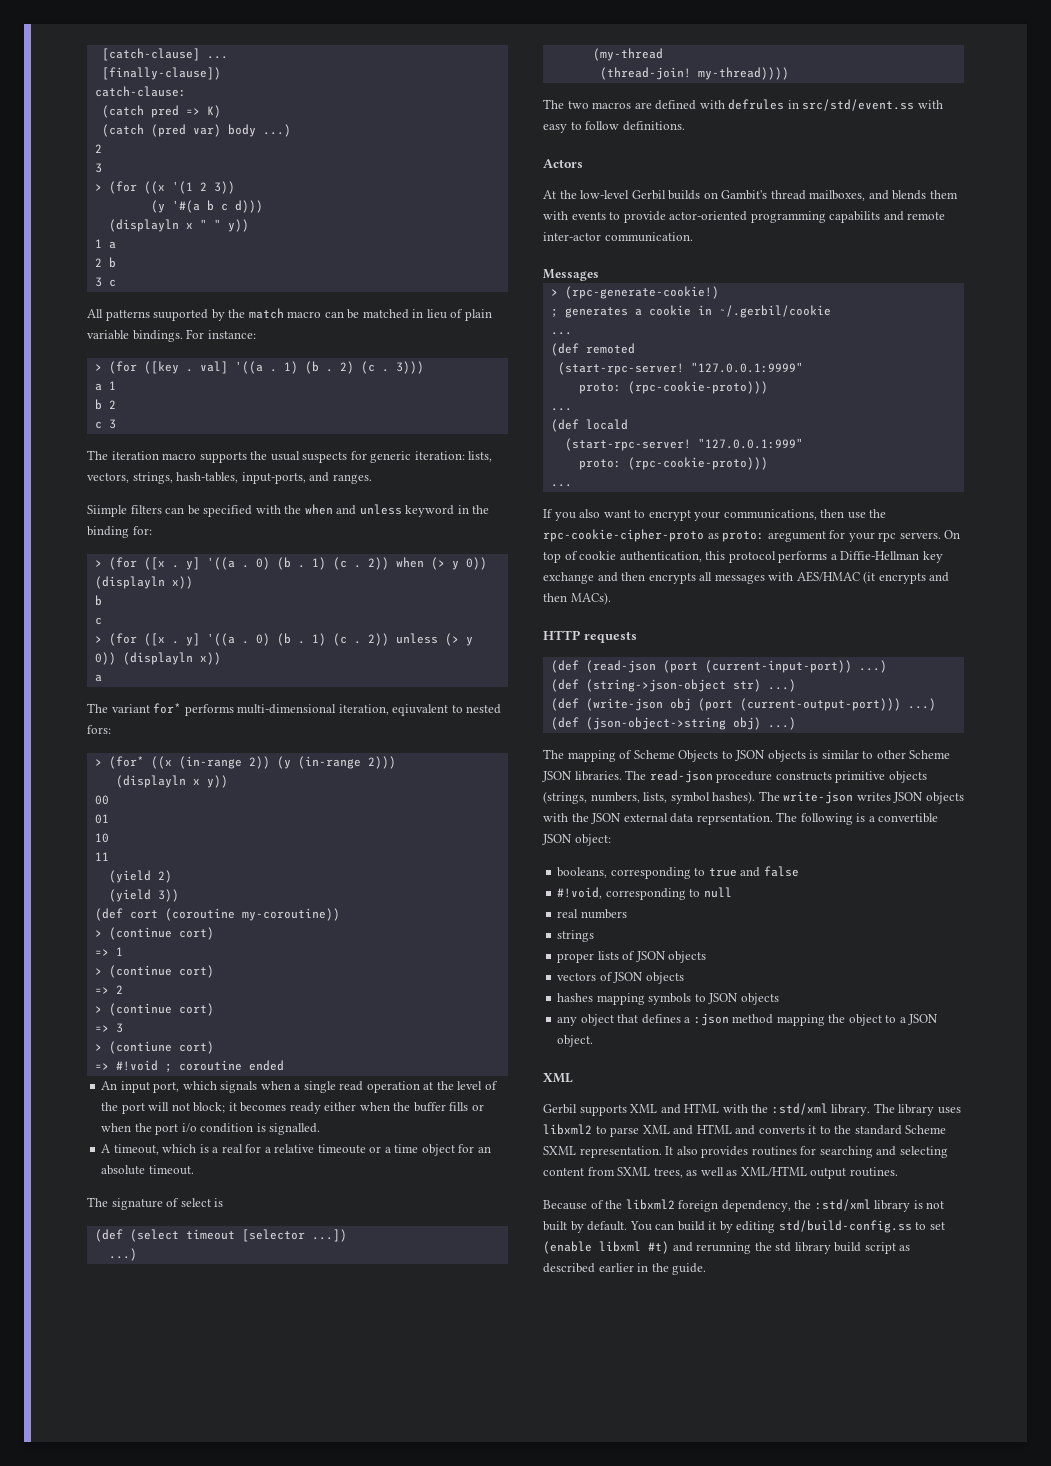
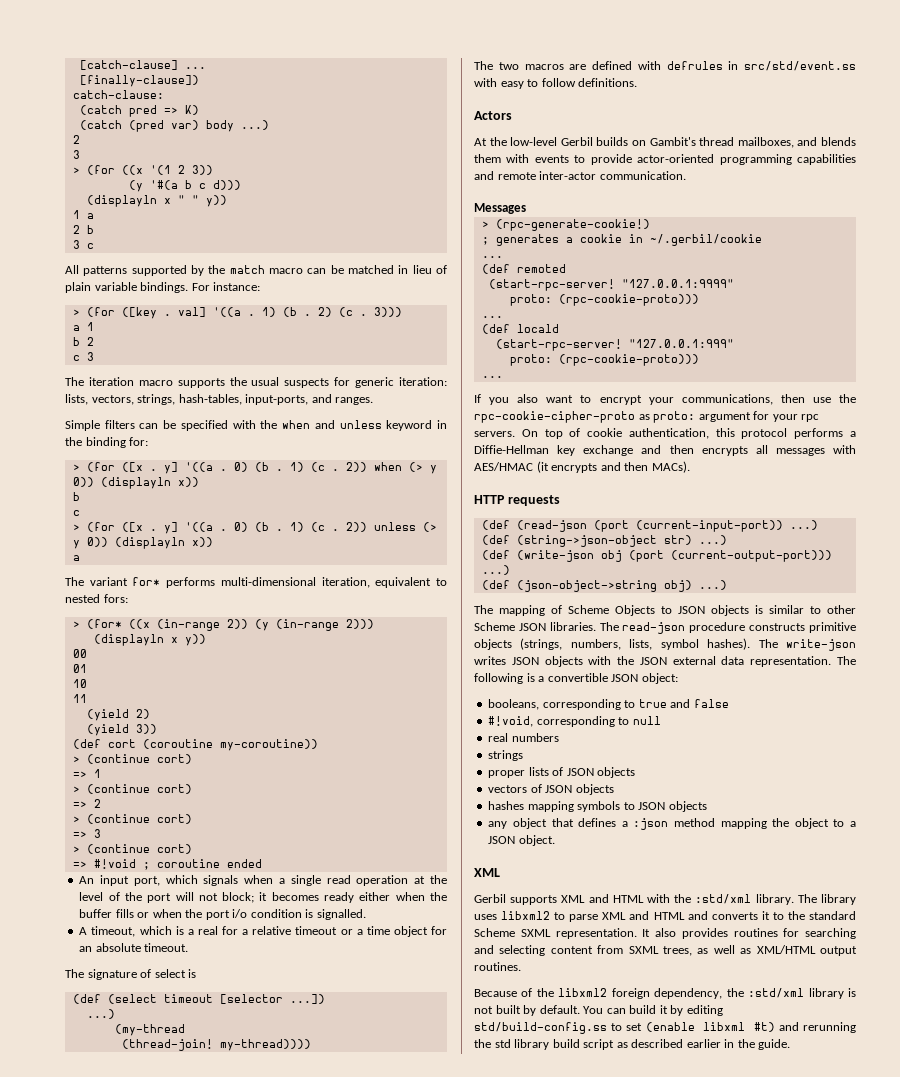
[153,309,209,321] suuported -> [131,265,187,276] supported
[87,505,127,517] Siimple -> [65,420,100,431] Simple
[392,704,449,716] eqiuvalent -> [375,577,432,588] equivalent
[108,1041,172,1054] (contiune -> [86,844,150,854] (continue
[317,1144,366,1154] timeoute -> [295,926,338,935] timeout
[829,211,881,223] capabilits -> [797,154,856,165] capabilities
[767,531,826,542] aregument -> [698,412,751,422] argument
[696,813,773,825] reprsentation. -> [750,656,832,667] representation.

